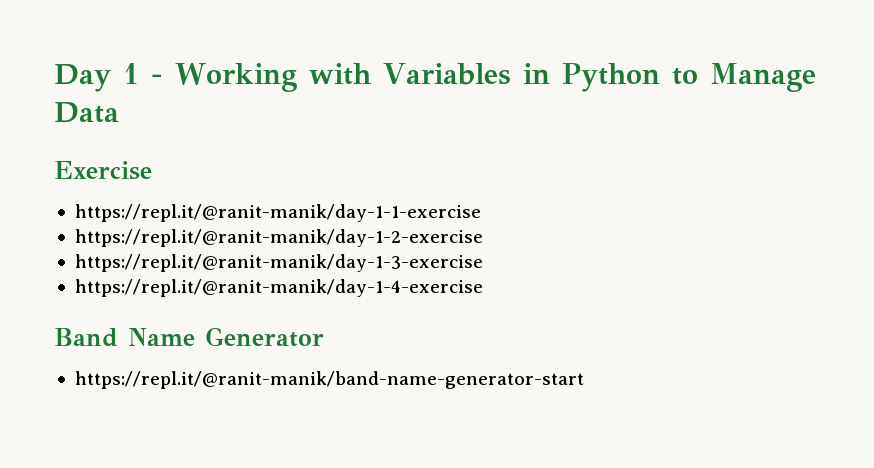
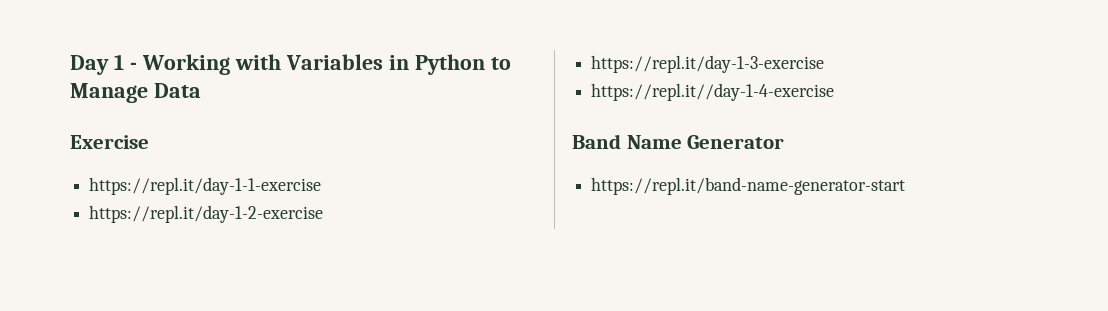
[74,204,481,222] [74,229,483,247] [74,254,483,272] [74,279,483,297] https://repl.it/@ranit-manik/day-1-1-exercise // https://repl.it/@ranit-manik/day-1-2-exercise // https://repl.it/@ranit-manik/day-1-3-exercise // https://repl.it/@ranit-manik/day-1-4-exercise -> [89,177,322,195] [89,205,324,223] [591,55,825,73] [591,83,835,101] https://repl.it/day-1-1-exercise // https://repl.it/day-1-2-exercise // https://repl.it/day-1-3-exercise // https://repl.it//day-1-4-exercise
[74,371,584,389] https://repl.it/@ranit-manik/band-name-generator-start -> [591,177,906,195] https://repl.it/band-name-generator-start

